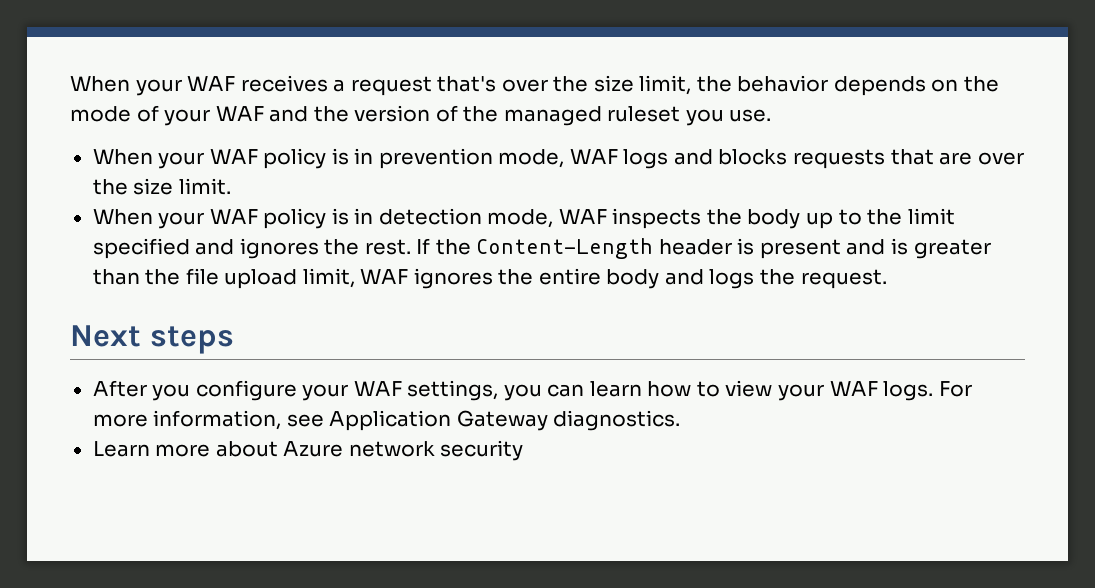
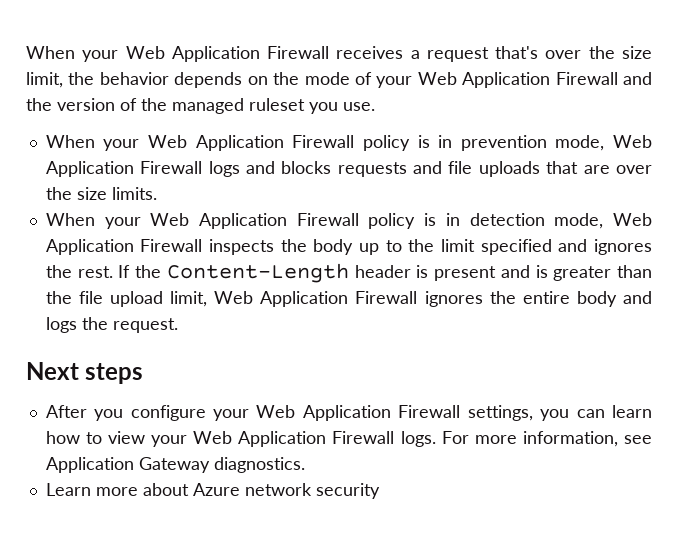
[70,76,236,96] When your WAF -> [26,46,330,62] When your Web Application Firewall
[215,106,264,121] WAF -> [417,72,618,88] Web Application Firewall
[209,149,258,164] WAF -> [148,135,355,151] Web Application Firewall
[569,149,618,164] WAF -> [613,135,652,148] [45,161,203,177] Web Application Firewall
(885, 159) none -> [413,161,540,177] and file uploads
[178,178,231,195] [92,209,258,229] limit. // When your WAF -> [111,187,157,200] [45,213,359,229] limits. // When your Web Application Firewall
[558,209,607,224] WAF -> [613,213,653,226] [45,239,203,255] Web Application Firewall
[360,269,409,284] WAF -> [214,291,418,307] Web Application Firewall
[353,381,402,396] WAF -> [256,405,461,421] Web Application Firewall
[829,381,878,396] WAF -> [193,431,395,447] Web Application Firewall

